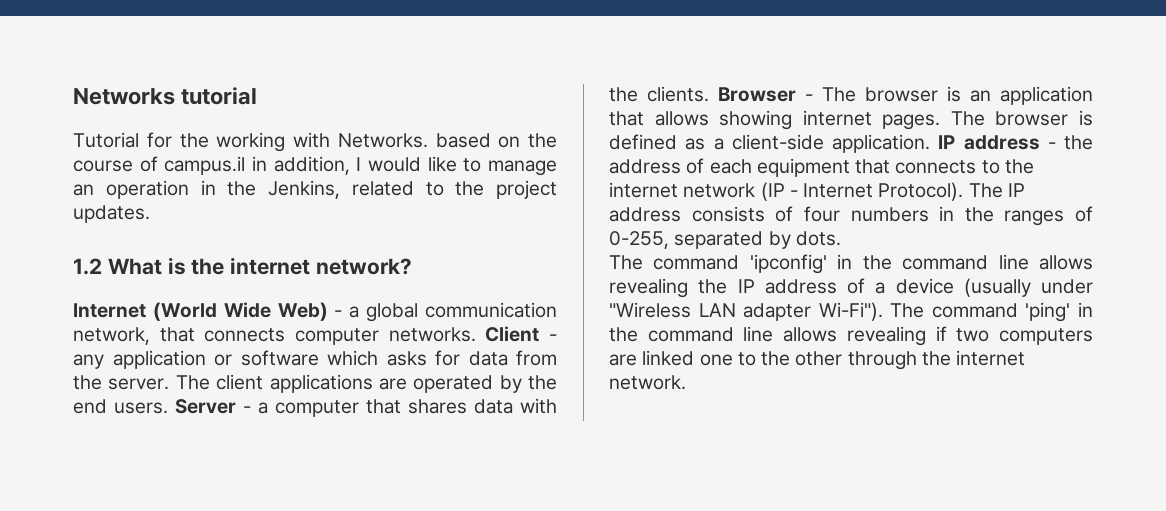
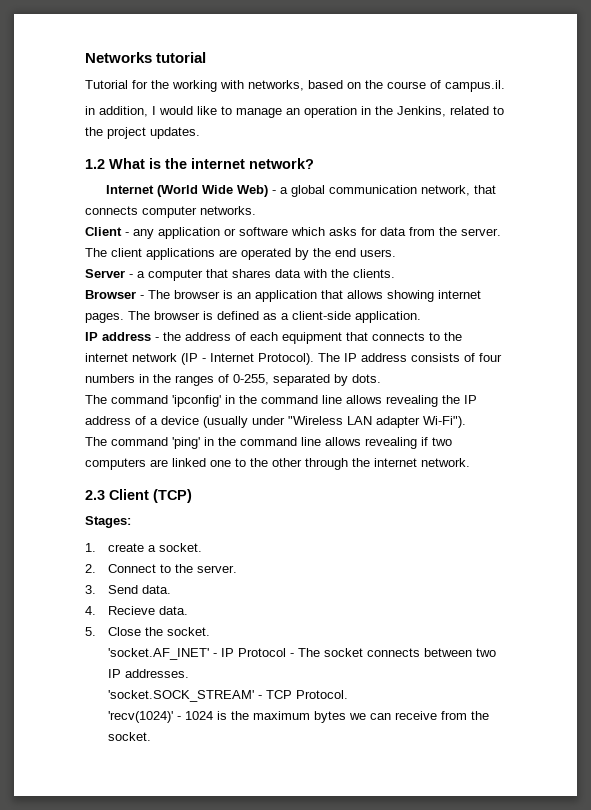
[337,133,428,148] Networks. -> [248,80,304,91] networks,
[164,156,246,175] campus.il -> [445,80,505,92] campus.il. //
(476, 334) none -> (256, 210) //
(168, 408) none -> (396, 253) //
(709, 94) none -> (395, 273) //
(930, 143) none -> (421, 317) //
(883, 311) none -> (466, 422) //
(686, 382) none -> [85,489,192,503] [85,516,131,528] [85,543,202,552] [85,564,237,573] [85,585,171,594] [85,606,188,615] [85,627,210,636] [107,648,496,660] [107,669,189,678] [107,690,348,702] [107,711,489,723] [107,732,151,741] // 2.3 Client (TCP) // Stages: // 1. create a socket. // 2. Connect to the server. // 3. Send data. // 4. Recieve data. // 5. Close the socket. // 'socket.AF_INET' - IP Protocol - The socket connects between two IP addresses. // 'socket.SOCK_STREAM' - TCP Protocol. // 'recv(1024)' - 1024 is the maximum bytes we can receive from the socket.

